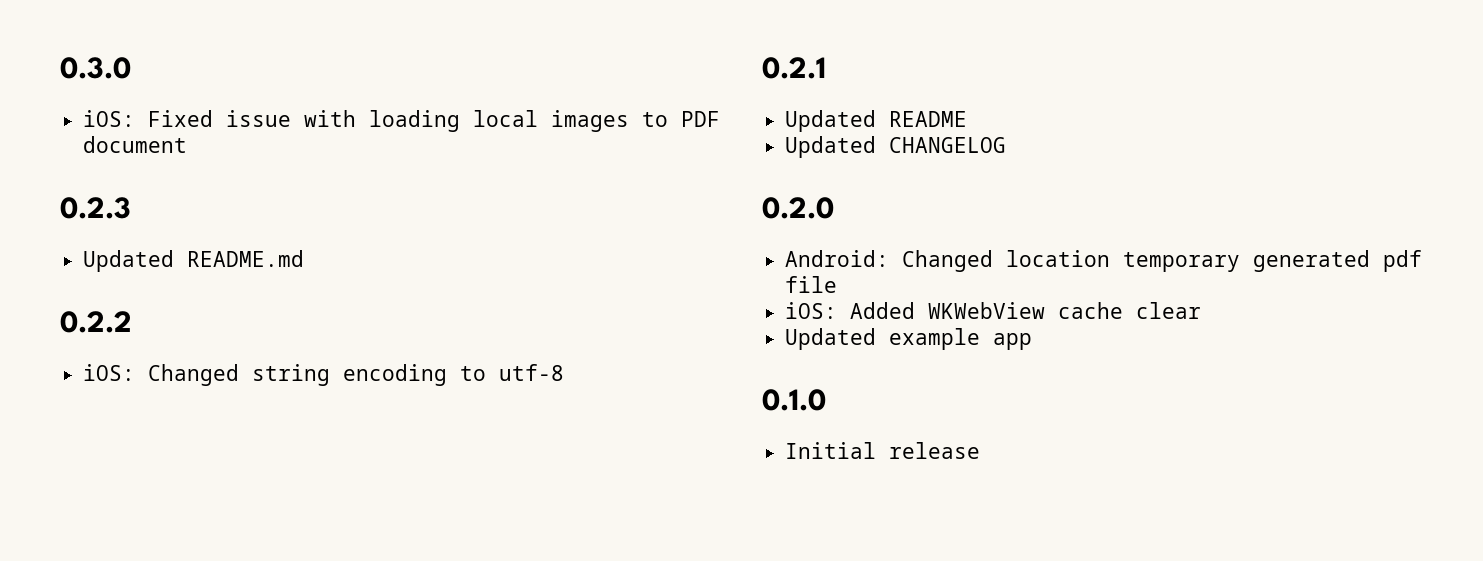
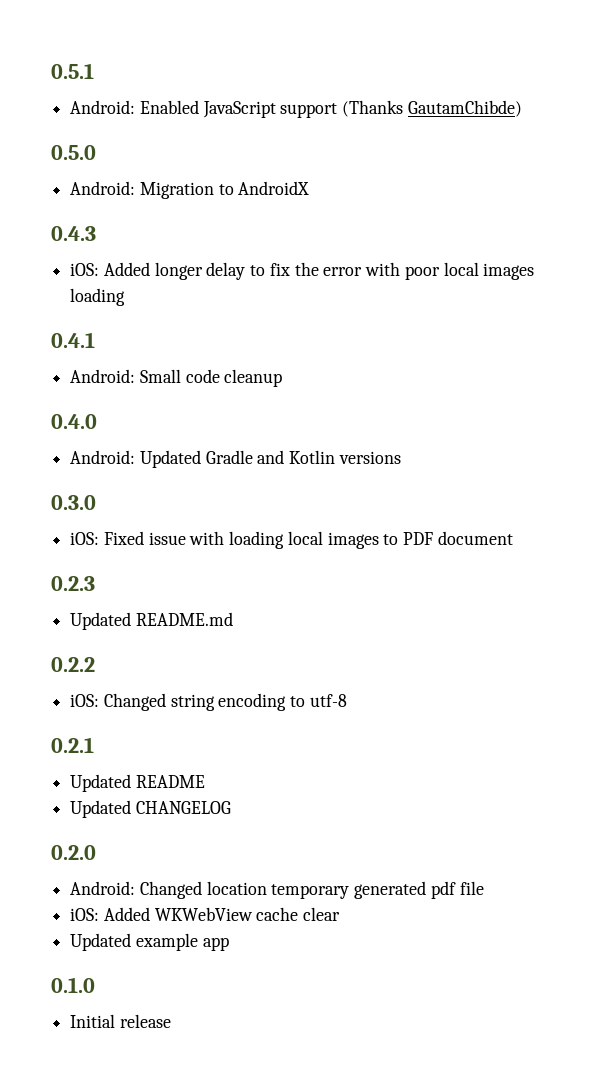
(60, 68) none -> [51,63,94,79] [70,100,522,118] [51,145,96,160] [70,181,310,199] [51,226,96,241] [70,262,535,280] [70,288,126,306] [51,332,95,348] [70,369,283,387] [51,414,97,429] [70,450,401,468] 0.5.1 // Android: Enabled JavaScript support (Thanks GautamChibde) // 0.5.0 // Android: Migration to AndroidX // 0.4.3 // iOS: Added longer delay to fix the error with poor local images loading // 0.4.1 // Android: Small code cleanup // 0.4.0 // Android: Updated Gradle and Kotlin versions //

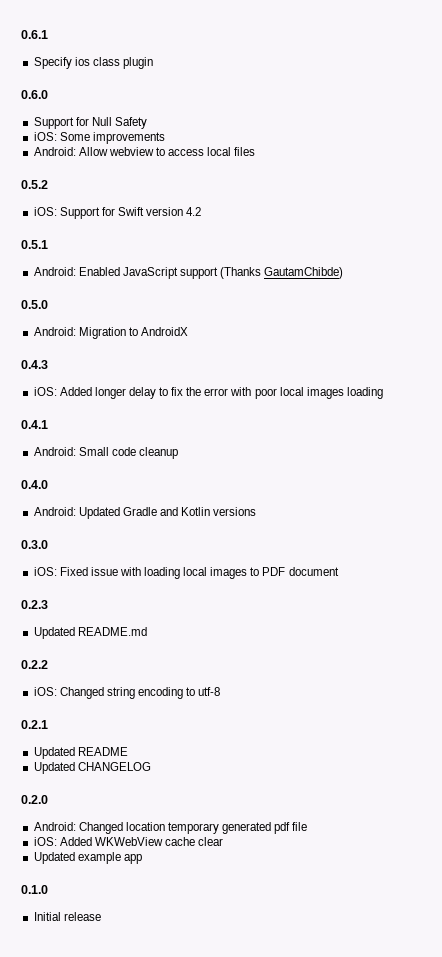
(51, 71) none -> [21,30,48,39] [33,57,153,69] [21,90,48,99] [33,117,147,129] [33,132,165,144] [33,147,256,156] [21,180,48,189] [33,207,202,219] 0.6.1 // Specify ios class plugin // 0.6.0 // Support for Null Safety // iOS: Some improvements // Android: Allow webview to access local files // 0.5.2 // iOS: Support for Swift version 4.2 //

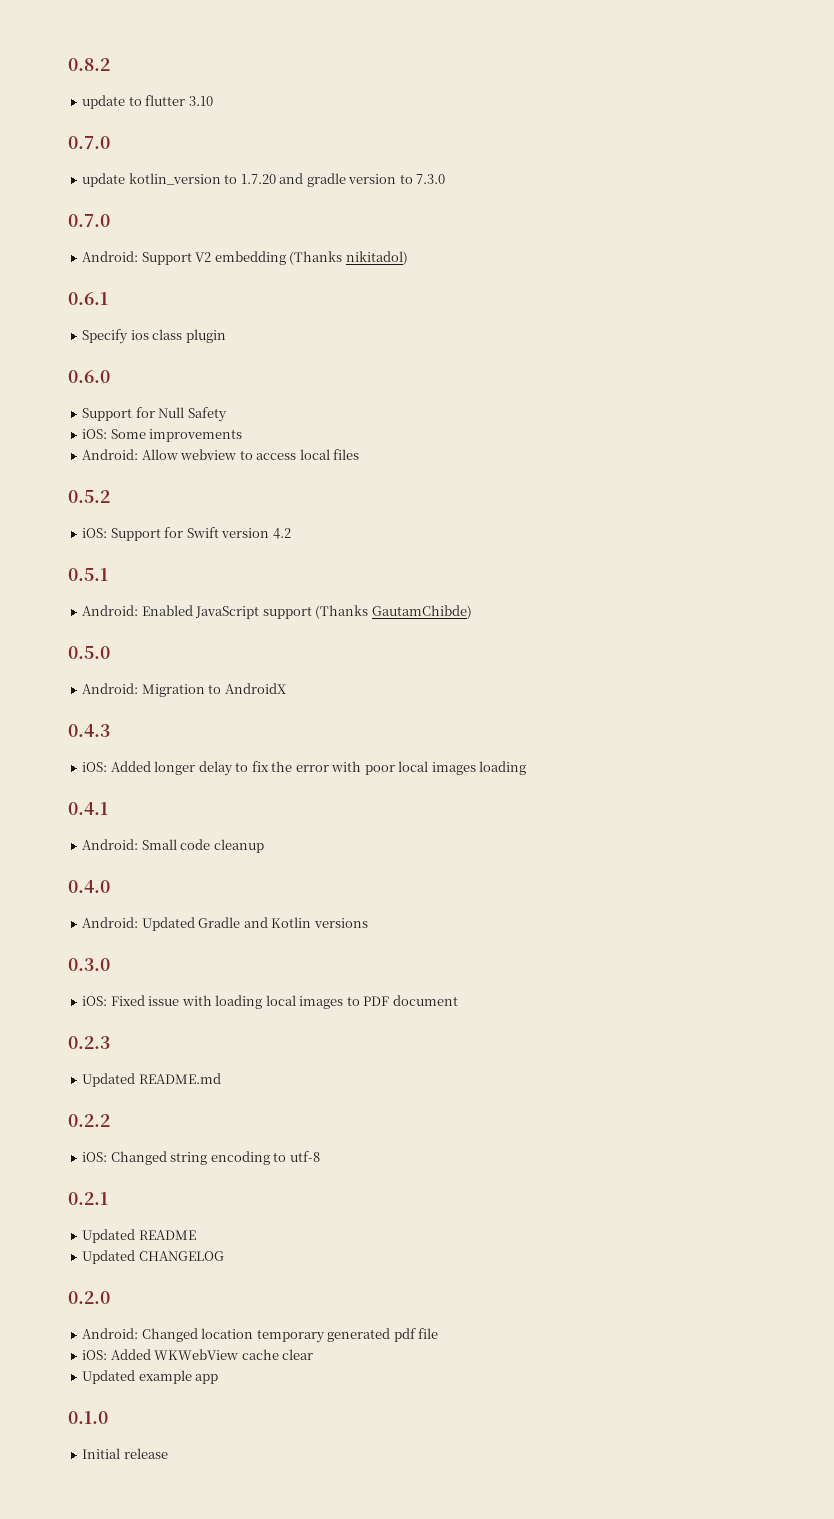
(21, 34) none -> [68,58,110,71] [82,95,213,109] [68,136,110,149] [82,173,446,187] [68,214,110,227] [82,251,408,265] 0.8.2 // update to flutter 3.10 // 0.7.0 // update kotlin_version to 1.7.20 and gradle version to 7.3.0 // 0.7.0 // Android: Support V2 embedding (Thanks nikitadol) //

